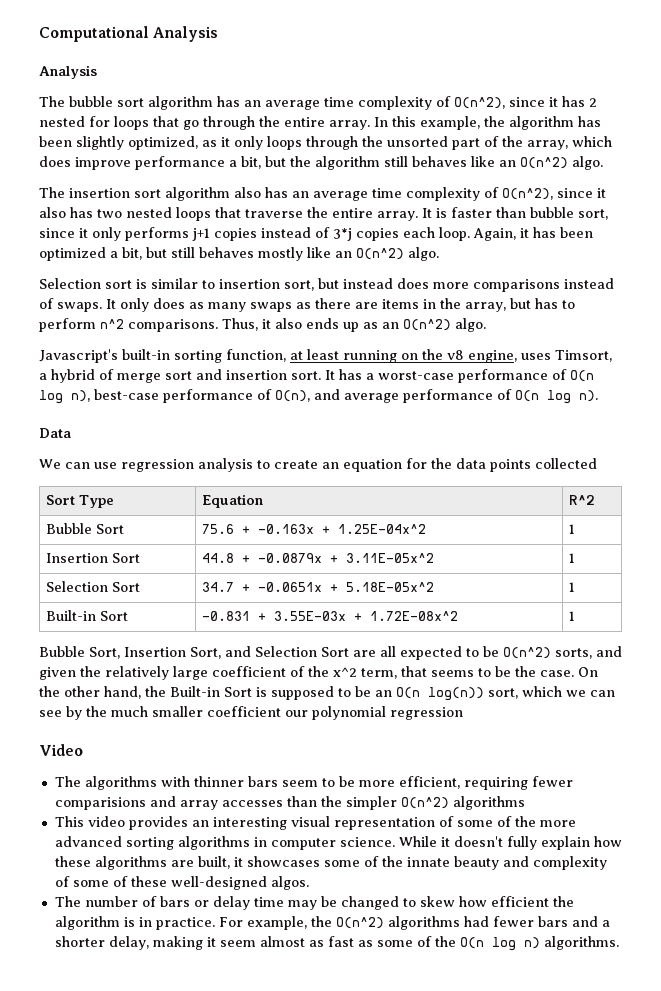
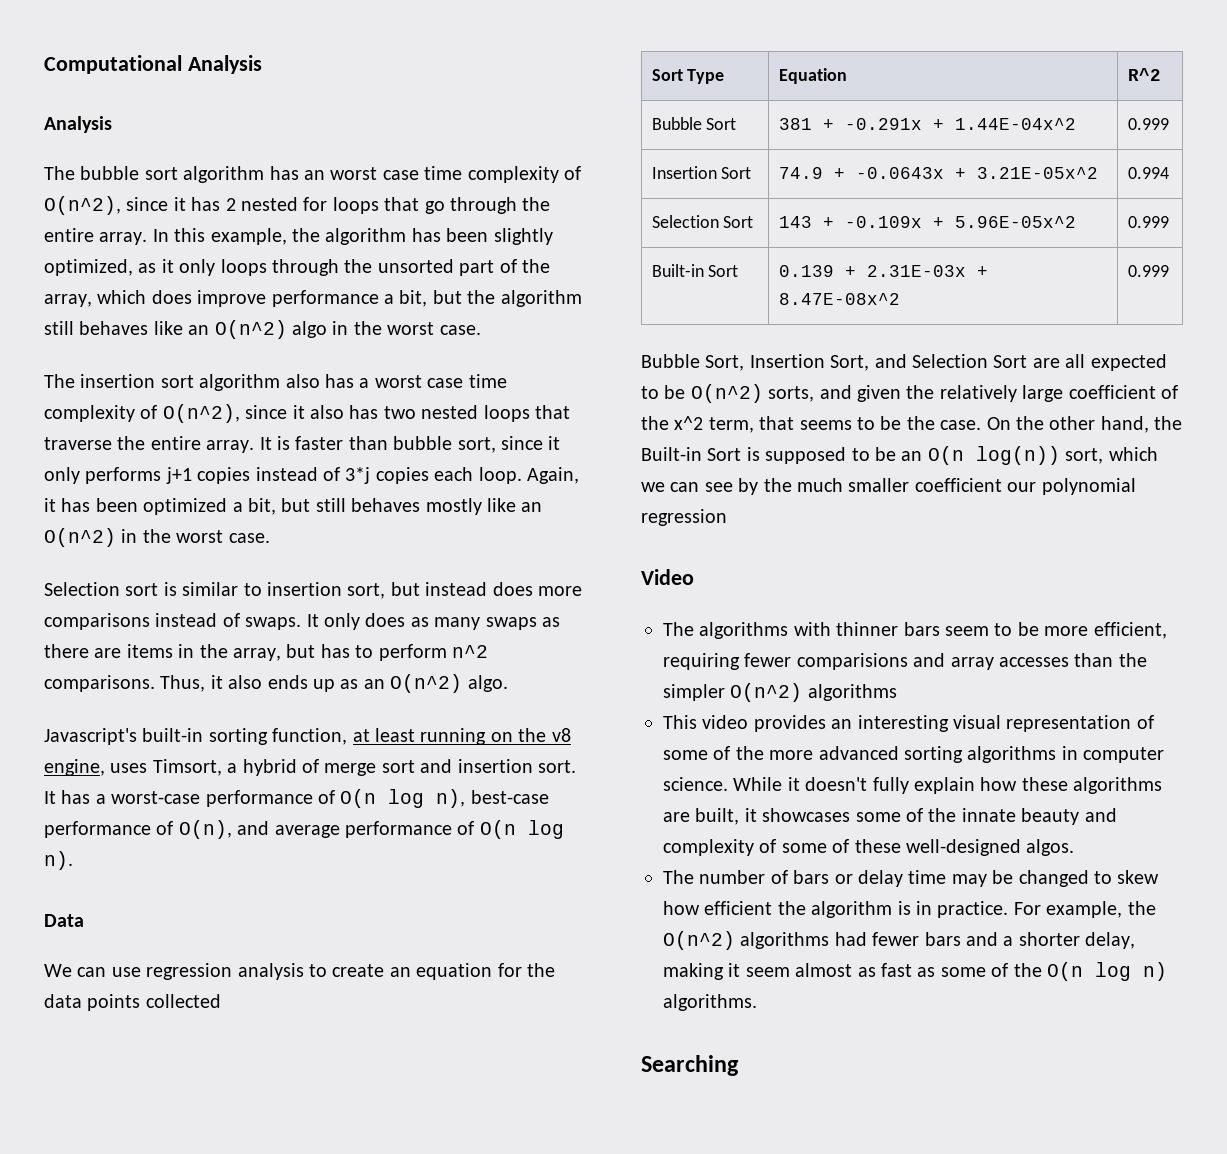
[265,100,320,110] average -> [330,167,419,180] worst case
[572,156,603,170] algo. -> [292,321,481,338] algo in the worst case.
[292,191,368,201] an average -> [359,375,464,388] a worst case
[408,247,439,261] algo. -> [121,529,270,543] in the worst case.
[202,524,427,534] [569,524,576,534] [46,553,141,563] [202,553,435,563] [569,553,576,563] [46,581,141,592] [202,582,435,592] [569,582,576,592] [46,610,129,621] [202,611,459,621] [569,611,576,621] 75.6 + -0.163x + 1.25E-04x^2 | 1 // Insertion Sort | 44.8 + -0.0879x + 3.11E-05x^2 | 1 // Selection Sort | 34.7 + -0.0651x + 5.18E-05x^2 | 1 // Built-in Sort | -0.831 + 3.55E-03x + 1.72E-08x^2 | 1 -> [778,118,1076,130] [1127,118,1169,130] [651,166,752,179] [778,167,1098,179] [1127,167,1169,179] [651,215,754,228] [778,216,1076,228] [1127,216,1169,228] [651,264,739,277] [778,265,988,277] [778,293,900,305] [1127,265,1169,277] 381 + -0.291x + 1.44E-04x^2 | 0.999 // Insertion Sort | 74.9 + -0.0643x + 3.21E-05x^2 | 0.994 // Selection Sort | 143 + -0.109x + 5.96E-05x^2 | 0.999 // Built-in Sort | 0.139 + 2.31E-03x + 8.47E-08x^2 | 0.999
(619, 943) none -> [641,1055,739,1076] // Searching

